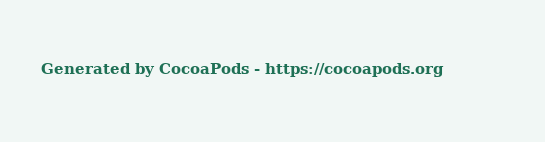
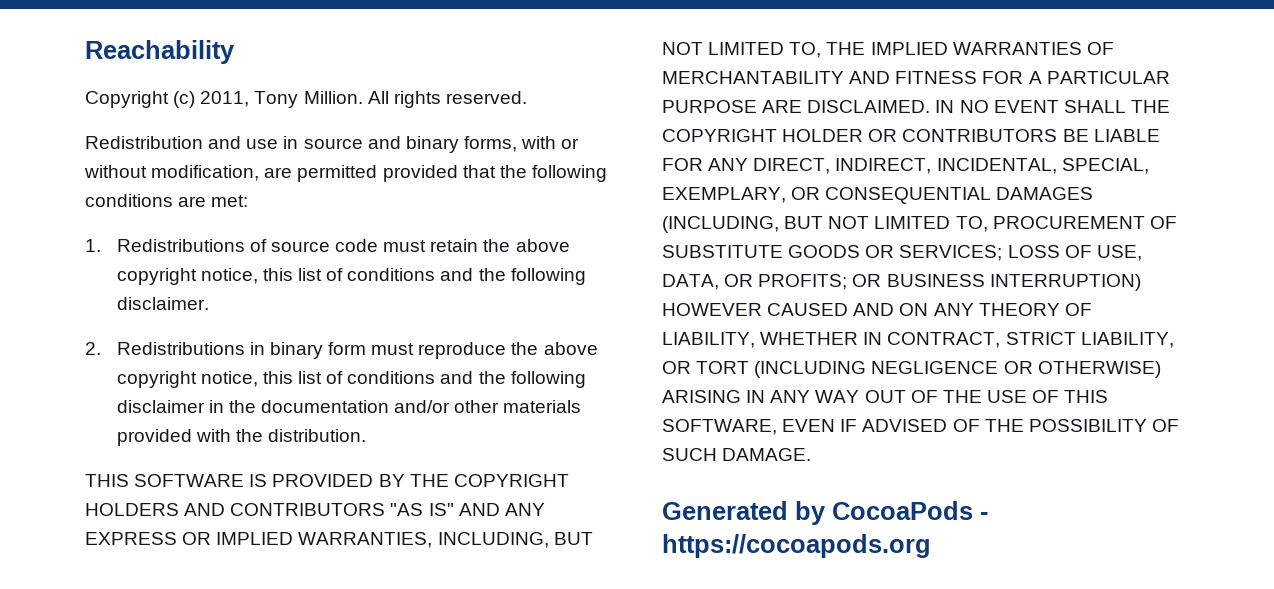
(41, 68) none -> [85,40,235,64] [85,91,527,108] [85,136,580,153] [84,165,607,182] [85,194,249,207] [85,239,570,252] [116,268,586,285] [116,297,209,310] [85,342,598,359] [116,371,586,388] [116,400,582,413] [116,429,367,446] [85,474,569,487] [85,503,545,516] [85,532,593,548] [662,42,1114,58] [662,71,1170,84] [662,100,1170,113] [662,129,1160,142] [662,158,1149,174] [662,187,1094,204] [662,216,1177,233] [662,245,1142,261] [662,274,1141,291] [662,303,1092,316] [662,332,1174,348] [662,361,1161,378] [662,390,1109,403] [662,419,1179,435] [662,448,812,461] Reachability // Copyright (c) 2011, Tony Million. All rights reserved. // Redistribution and use in source and binary forms, with or without modification, are permitted provided that the following conditions are met: // 1. Redistributions of source code must retain the above copyright notice, this list of conditions and the following disclaimer. // 2. Redistributions in binary form must reproduce the above copyright notice, this list of conditions and the following disclaimer in the documentation and/or other materials provided with the distribution. // THIS SOFTWARE IS PROVIDED BY THE COPYRIGHT HOLDERS AND CONTRIBUTORS "AS IS" AND ANY EXPRESS OR IMPLIED WARRANTIES, INCLUDING, BUT NOT LIMITED TO, THE IMPLIED WARRANTIES OF MERCHANTABILITY AND FITNESS FOR A PARTICULAR PURPOSE ARE DISCLAIMED. IN NO EVENT SHALL THE COPYRIGHT HOLDER OR CONTRIBUTORS BE LIABLE FOR ANY DIRECT, INDIRECT, INCIDENTAL, SPECIAL, EXEMPLARY, OR CONSEQUENTIAL DAMAGES (INCLUDING, BUT NOT LIMITED TO, PROCUREMENT OF SUBSTITUTE GOODS OR SERVICES; LOSS OF USE, DATA, OR PROFITS; OR BUSINESS INTERRUPTION) HOWEVER CAUSED AND ON ANY THEORY OF LIABILITY, WHETHER IN CONTRACT, STRICT LIABILITY, OR TORT (INCLUDING NEGLIGENCE OR OTHERWISE) ARISING IN ANY WAY OUT OF THE USE OF THIS SOFTWARE, EVEN IF ADVISED OF THE POSSIBILITY OF SUCH DAMAGE. //

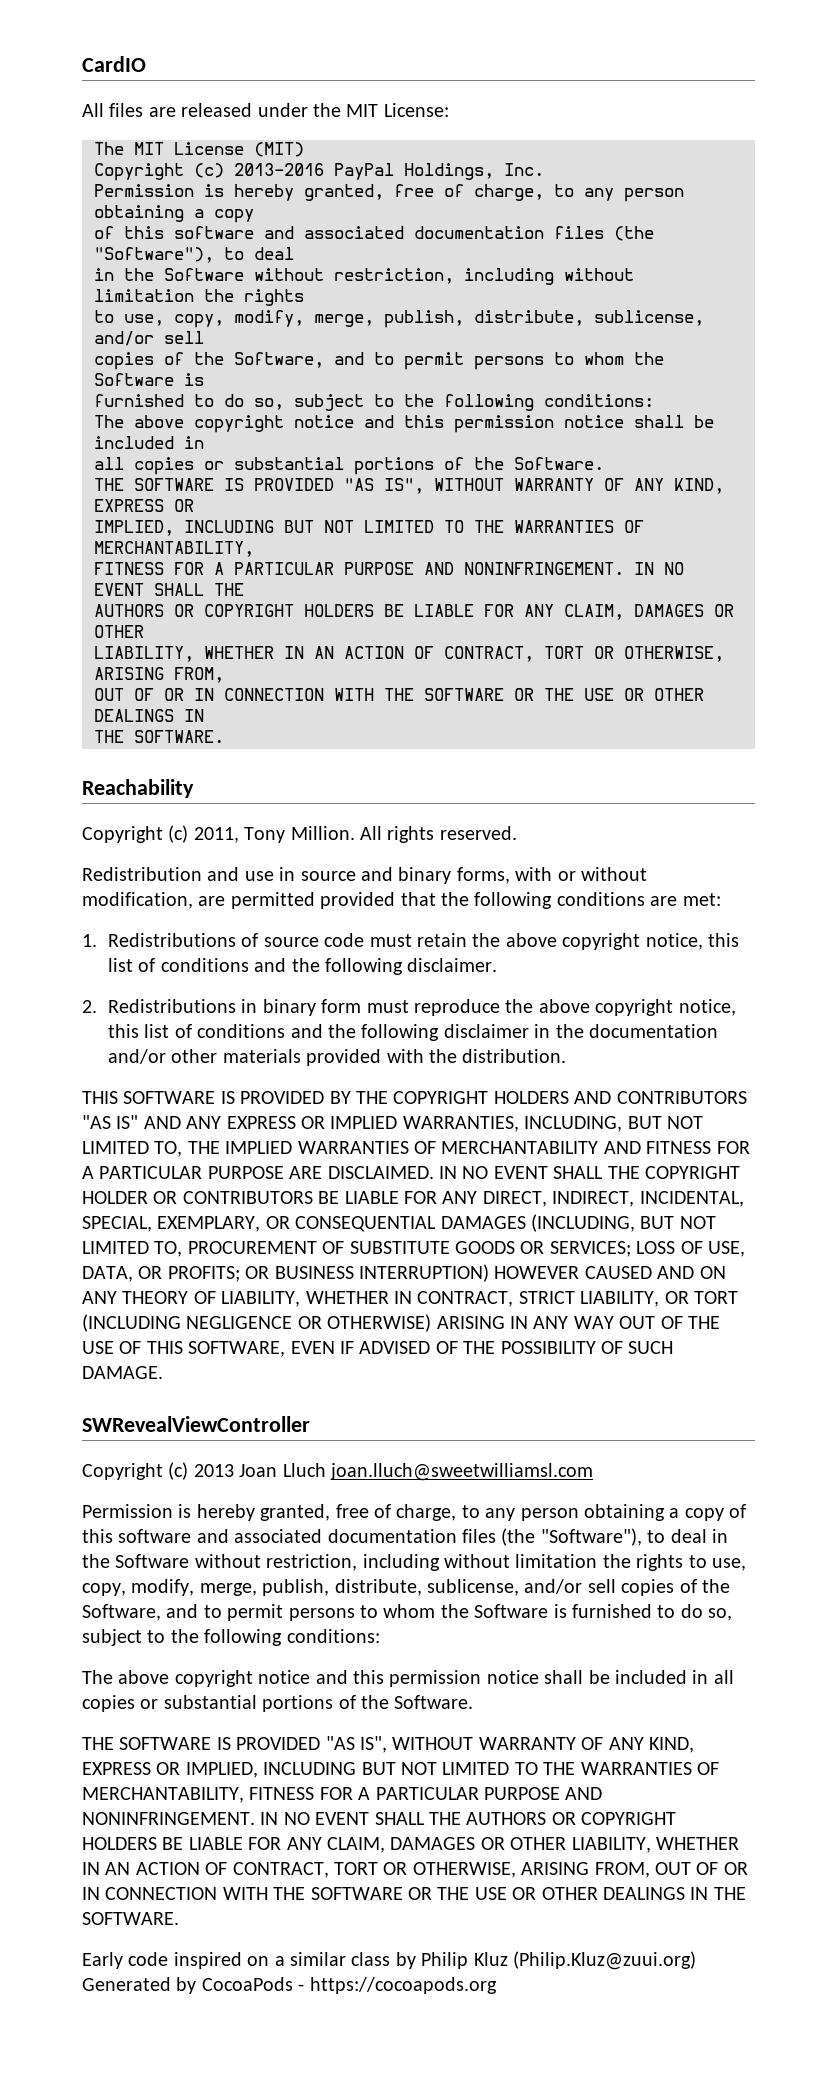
(85, 52) none -> [82,56,146,72] [82,103,449,117] [94,142,304,157] [94,163,544,181] [94,184,684,202] [94,205,254,223] [94,226,654,241] [94,247,294,263] [94,268,634,285] [94,289,304,306] [94,310,704,328] [94,331,204,346] [94,352,664,370] [94,373,204,386] [94,394,654,411] [94,415,714,433] [94,436,204,449] [94,457,604,475] [94,478,724,494] [94,499,194,512] [94,520,644,536] [94,541,254,557] [94,562,684,575] [94,583,244,596] [94,604,734,620] [94,625,144,638] [94,646,724,662] [94,667,224,683] [94,688,704,701] [94,709,204,722] [94,730,224,743] CardIO // All files are released under the MIT License: // The MIT License (MIT) // Copyright (c) 2013-2016 PayPal Holdings, Inc. // Permission is hereby granted, free of charge, to any person obtaining a copy // of this software and associated documentation files (the "Software"), to deal // in the Software without restriction, including without limitation the rights // to use, copy, modify, merge, publish, distribute, sublicense, and/or sell // copies of the Software, and to permit persons to whom the Software is // furnished to do so, subject to the following conditions: // The above copyright notice and this permission notice shall be included in // all copies or substantial portions of the Software. // THE SOFTWARE IS PROVIDED "AS IS", WITHOUT WARRANTY OF ANY KIND, EXPRESS OR // IMPLIED, INCLUDING BUT NOT LIMITED TO THE WARRANTIES OF MERCHANTABILITY, // FITNESS FOR A PARTICULAR PURPOSE AND NONINFRINGEMENT. IN NO EVENT SHALL THE // AUTHORS OR COPYRIGHT HOLDERS BE LIABLE FOR ANY CLAIM, DAMAGES OR OTHER // LIABILITY, WHETHER IN AN ACTION OF CONTRACT, TORT OR OTHERWISE, ARISING FROM, // OUT OF OR IN CONNECTION WITH THE SOFTWARE OR THE USE OR OTHER DEALINGS IN // THE SOFTWARE. //
(812, 454) none -> [82,1416,310,1432] [82,1462,593,1481] [82,1504,747,1521] [82,1528,728,1546] [82,1554,746,1571] [82,1579,730,1596] [82,1604,733,1621] [82,1629,380,1646] [82,1670,734,1687] [82,1695,474,1712] [82,1736,694,1753] [82,1762,719,1778] [82,1787,603,1803] [82,1812,677,1825] [82,1837,739,1853] [82,1862,748,1878] [82,1887,746,1900] [82,1912,179,1925] [82,1951,696,1970] SWRevealViewController // Copyright (c) 2013 Joan Lluch joan.lluch@sweetwilliamsl.com // Permission is hereby granted, free of charge, to any person obtaining a copy of this software and associated documentation files (the "Software"), to deal in the Software without restriction, including without limitation the rights to use, copy, modify, merge, publish, distribute, sublicense, and/or sell copies of the Software, and to permit persons to whom the Software is furnished to do so, subject to the following conditions: // The above copyright notice and this permission notice shall be included in all copies or substantial portions of the Software. // THE SOFTWARE IS PROVIDED "AS IS", WITHOUT WARRANTY OF ANY KIND, EXPRESS OR IMPLIED, INCLUDING BUT NOT LIMITED TO THE WARRANTIES OF MERCHANTABILITY, FITNESS FOR A PARTICULAR PURPOSE AND NONINFRINGEMENT. IN NO EVENT SHALL THE AUTHORS OR COPYRIGHT HOLDERS BE LIABLE FOR ANY CLAIM, DAMAGES OR OTHER LIABILITY, WHETHER IN AN ACTION OF CONTRACT, TORT OR OTHERWISE, ARISING FROM, OUT OF OR IN CONNECTION WITH THE SOFTWARE OR THE USE OR OTHER DEALINGS IN THE SOFTWARE. // Early code inspired on a similar class by Philip Kluz (Philip.Kluz@zuui.org)

